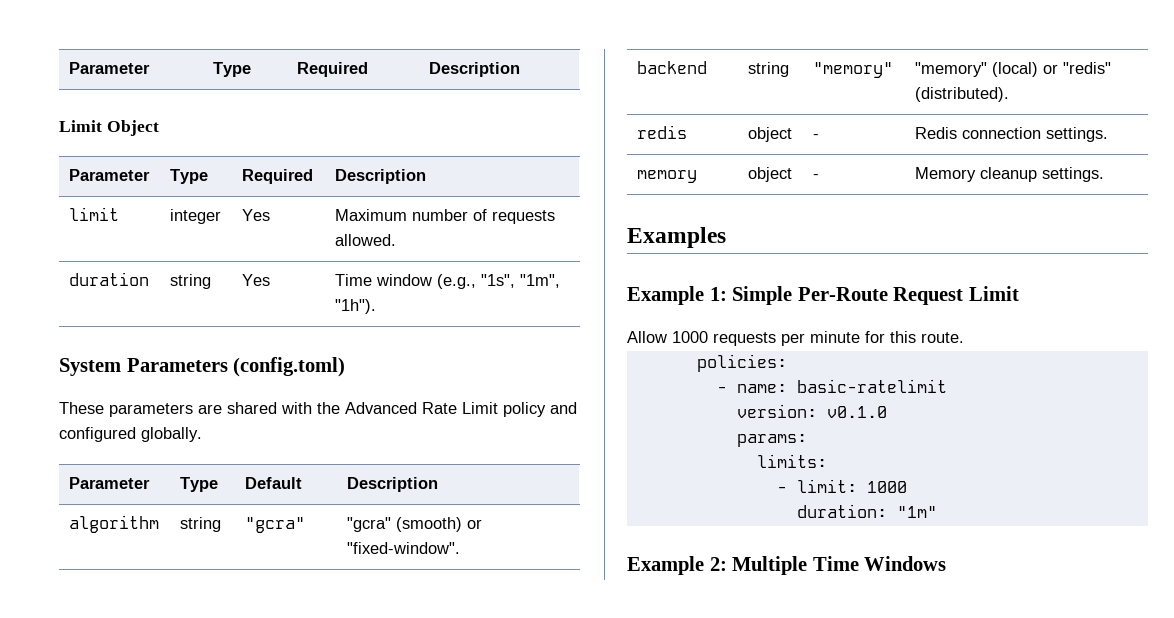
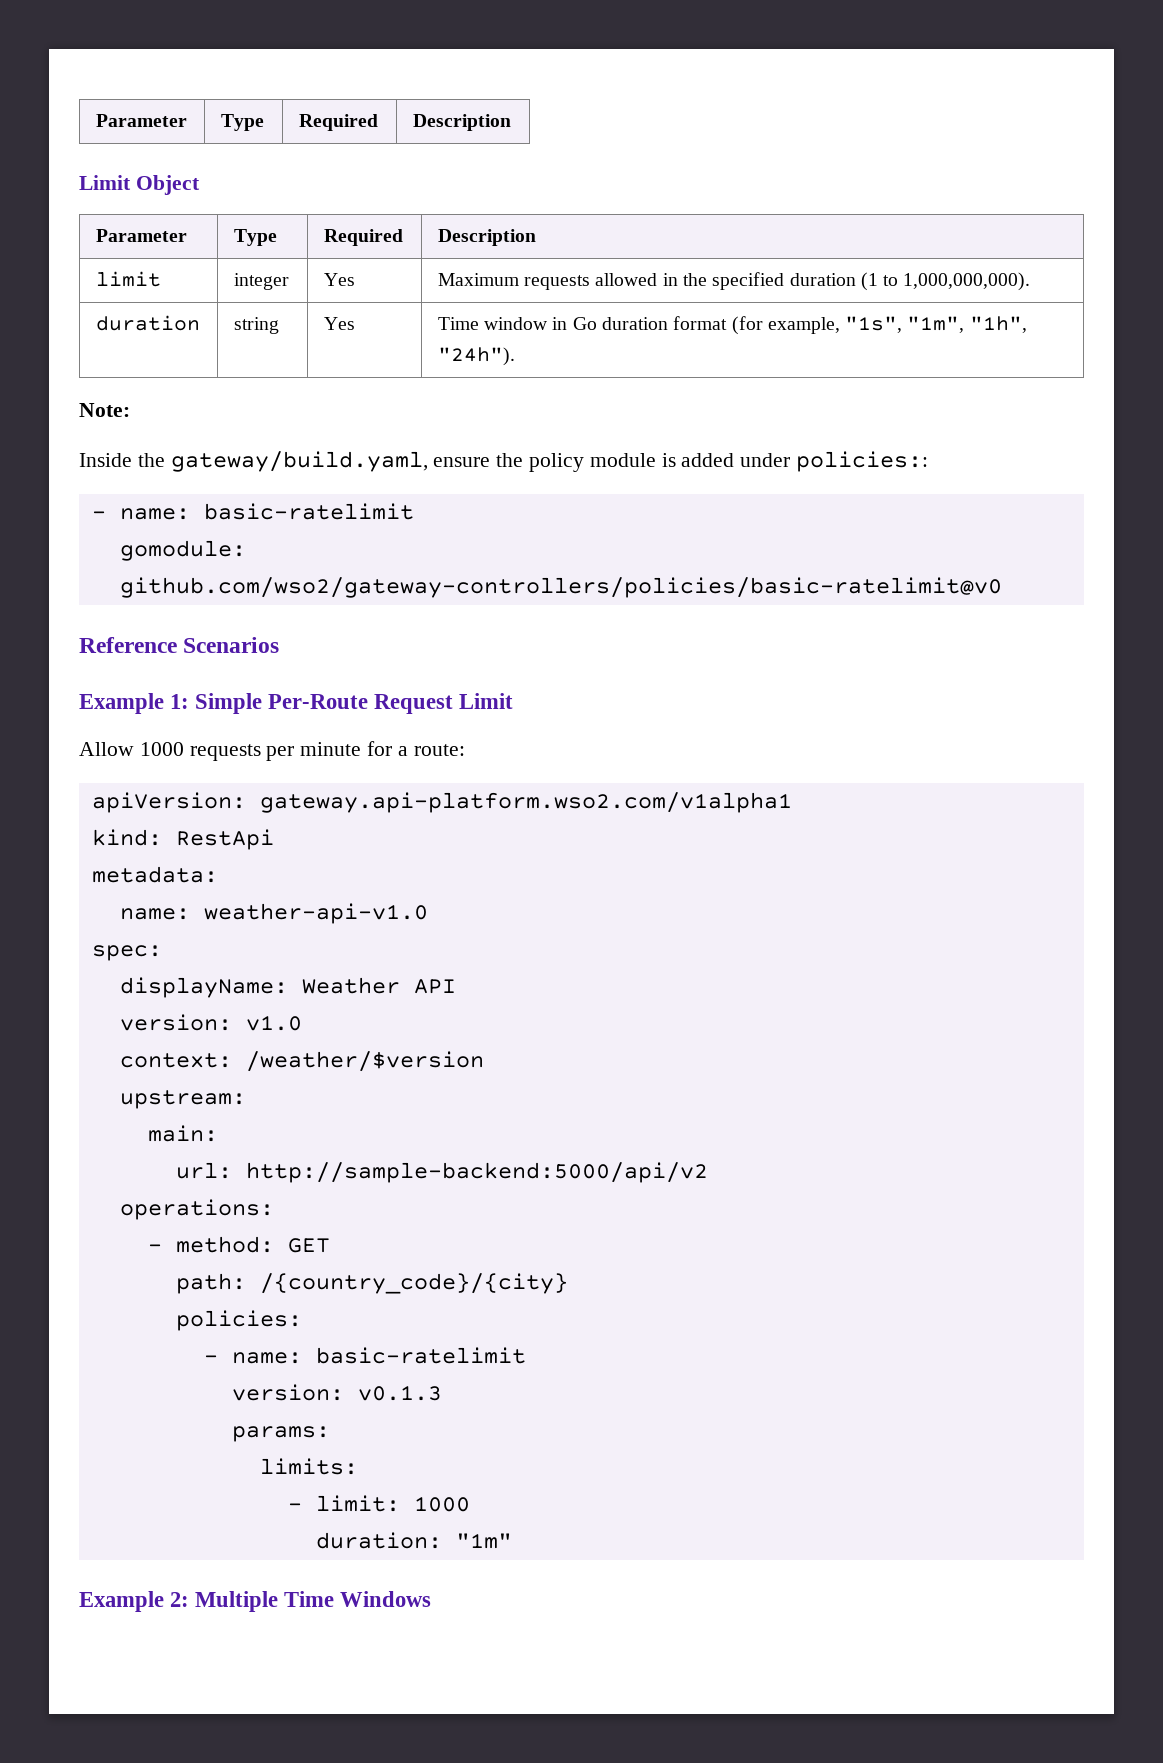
[412,209,556,224] [335,234,397,246] number of requests allowed. -> [524,272,1031,291] requests allowed in the specified duration (1 to 1,000,000,000).
[437,274,561,289] [335,299,377,314] [59,357,346,377] [59,402,577,417] [59,427,202,442] [69,477,151,489] [180,477,219,492] [245,477,303,489] [347,477,439,492] [69,515,160,533] [180,517,222,532] [245,517,306,533] [347,517,483,532] [347,542,461,554] [637,61,708,74] [748,62,790,77] [813,62,894,78] [915,62,1112,77] [915,87,1010,102] [637,125,688,139] [748,127,793,142] [813,134,820,139] [915,127,1109,142] [637,170,698,183] [748,167,793,182] [813,174,820,179] [915,167,1105,182] [627,227,726,248] (e.g., "1s", "1m", "1h"). // System Parameters (config.toml) // These parameters are shared with the Advanced Rate Limit policy and configured globally. // Parameter | Type | Default | Description // algorithm | string | "gcra" | "gcra" (smooth) or "fixed-window". // backend | string | "memory" | "memory" (local) or "redis" (distributed). // redis | object | - | Redis connection settings. // memory | object | - | Memory cleanup settings. // Examples -> [552,316,1027,335] [437,347,515,366] [79,403,130,417] [79,451,929,472] [91,503,414,520] [119,540,246,561] [119,577,1002,598] [79,637,280,653] in Go duration format (for example, "1s", "1m", "1h", "24h"). // Note: // Inside the gateway/build.yaml, ensure the policy module is added under policies:: // - name: basic-ratelimit // gomodule: github.com/wso2/gateway-controllers/policies/basic-ratelimit@v0 // Reference Scenarios
[890,331,964,343] this route. -> [397,744,465,756] [91,792,792,813] [91,829,274,850] [91,866,218,883] [119,903,428,924] [91,945,162,961] [119,977,456,998] [119,1014,302,1031] [119,1051,484,1072] [119,1090,246,1109] [147,1125,218,1142] [175,1162,708,1183] [119,1199,274,1220] [147,1236,330,1253] [175,1273,568,1294] a route: // apiVersion: gateway.api-platform.wso2.com/v1alpha1 // kind: RestApi // metadata: // name: weather-api-v1.0 // spec: // displayName: Weather API // version: v1.0 // context: /weather/$version // upstream: // main: // url: http://sample-backend:5000/api/v2 // operations: // - method: GET // path: /{country_code}/{city}
[826,406,887,418] v0.1.0 -> [357,1385,442,1401] v0.1.3

